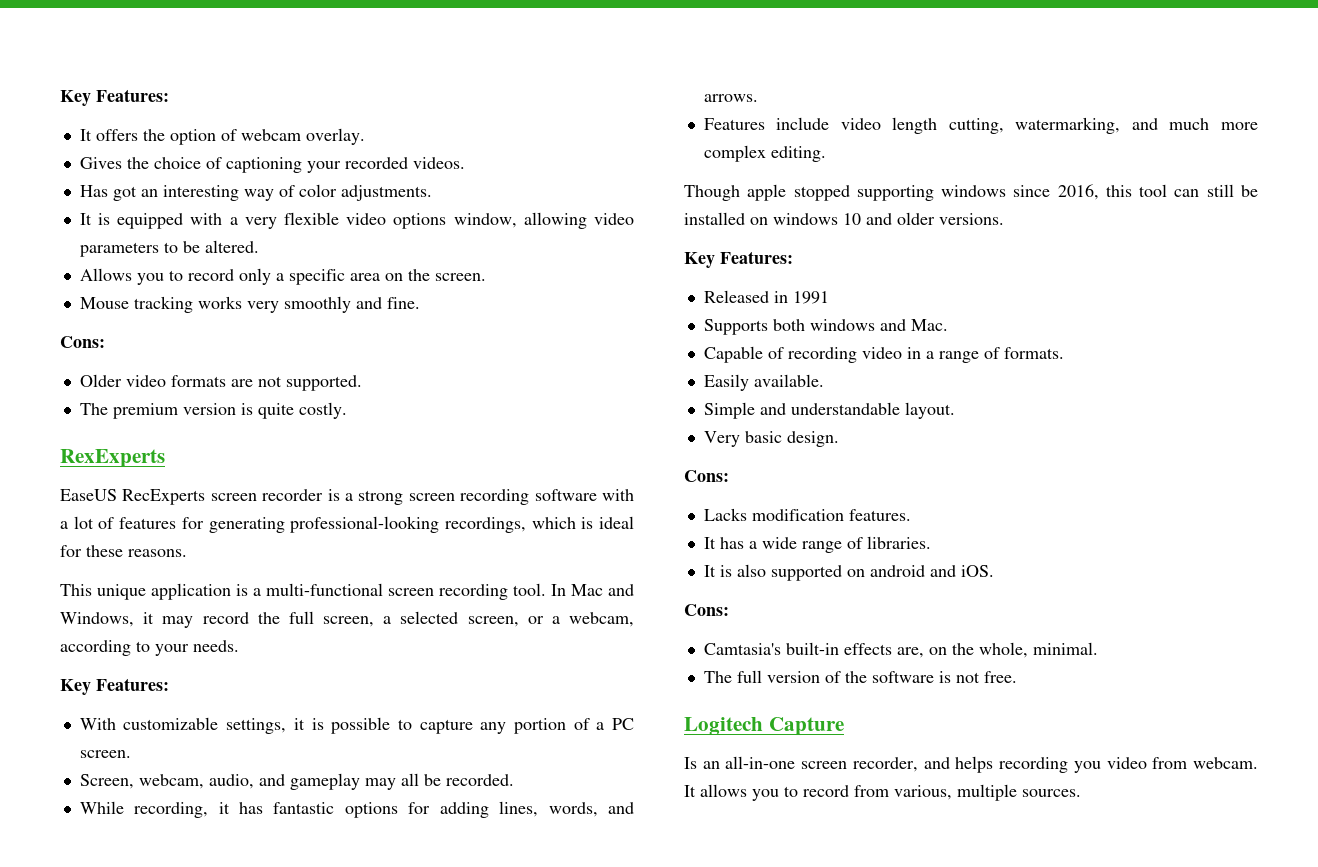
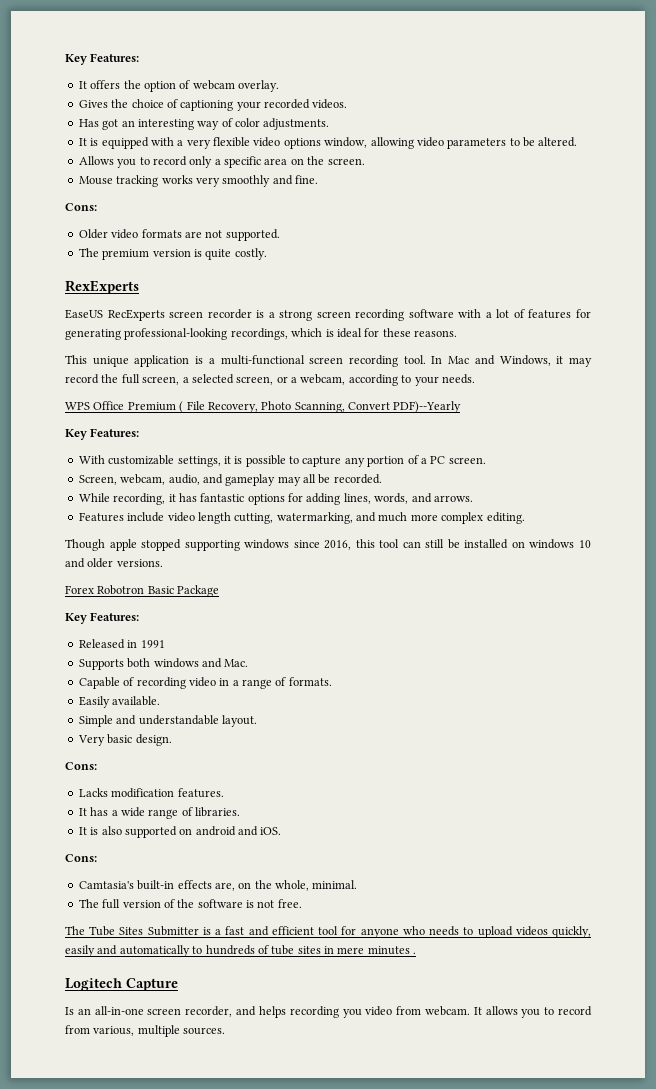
(239, 646) none -> [65,401,462,413] // WPS Office Premium ( File Recovery, Photo Scanning, Convert PDF)--Yearly
(1004, 219) none -> [65,585,220,597] // Forex Robotron Basic Package
(1017, 677) none -> [65,926,592,938] [65,945,417,957] // The Tube Sites Submitter is a fast and efficient tool for anyone who needs to upload videos quickly, easily and automatically to hundreds of tube sites in mere minutes .

